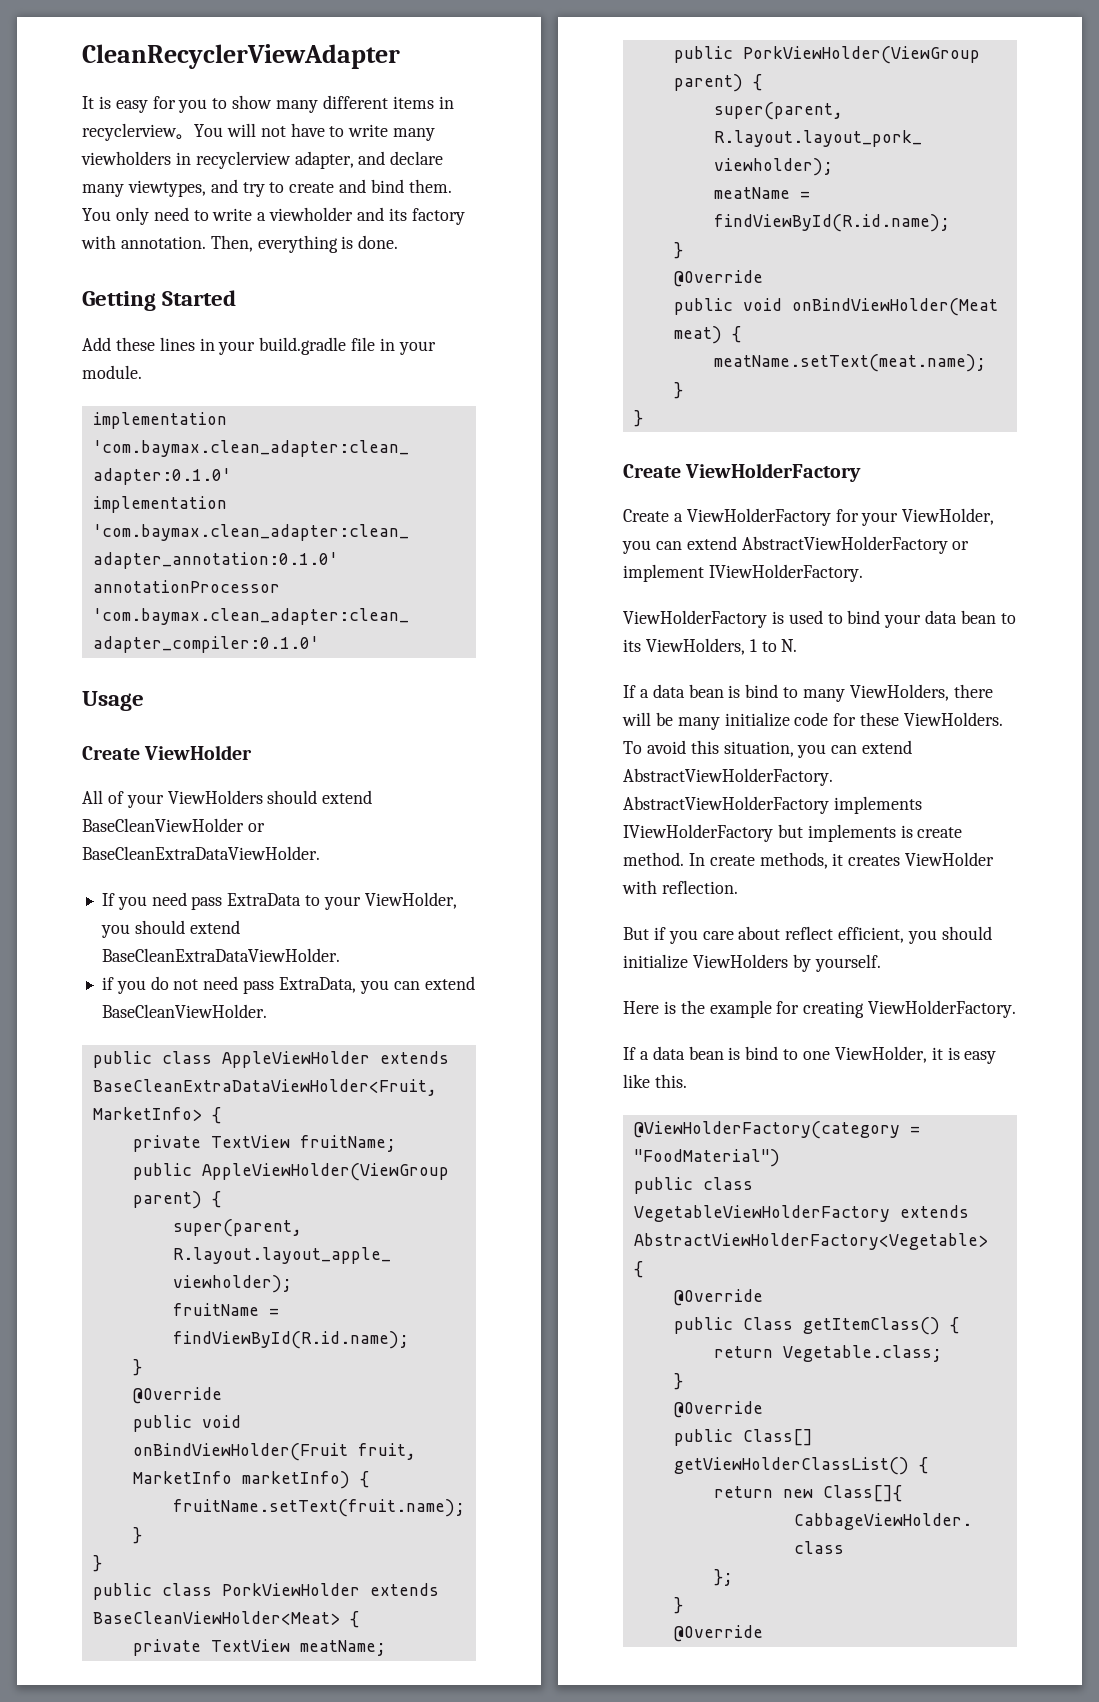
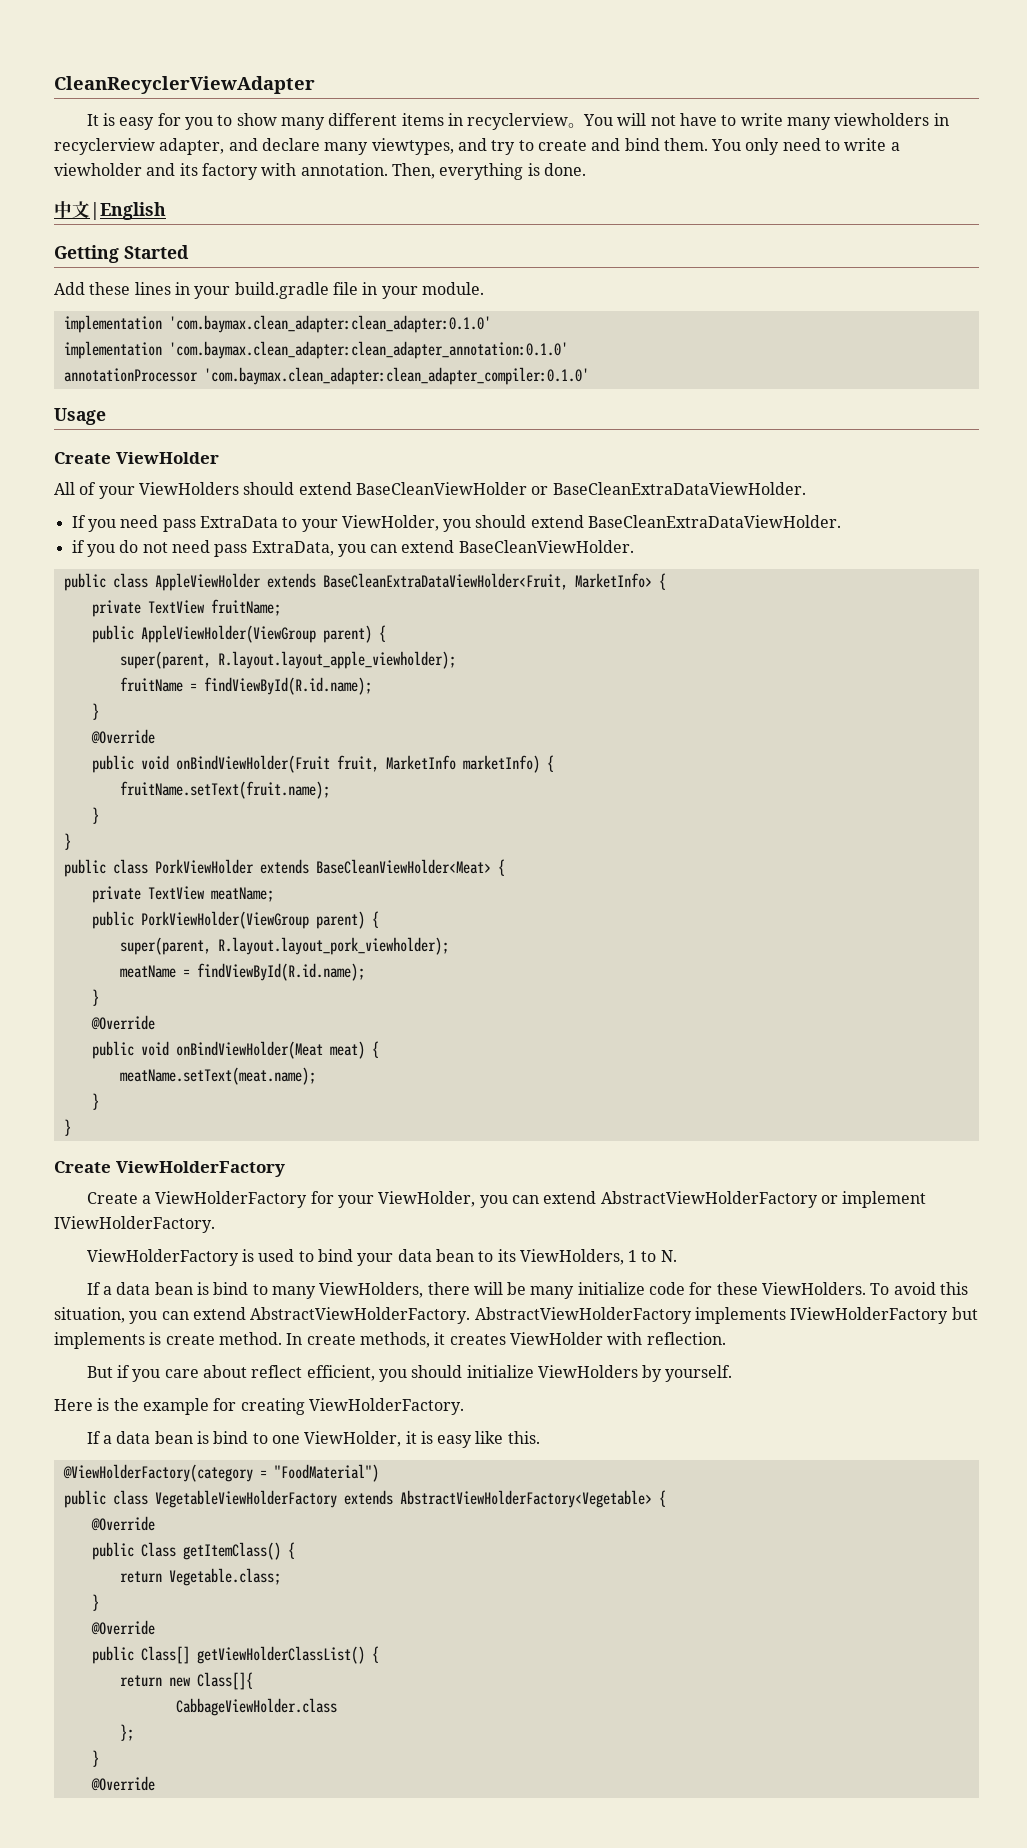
(399, 242) none -> [54,201,166,220] // 中文|English

